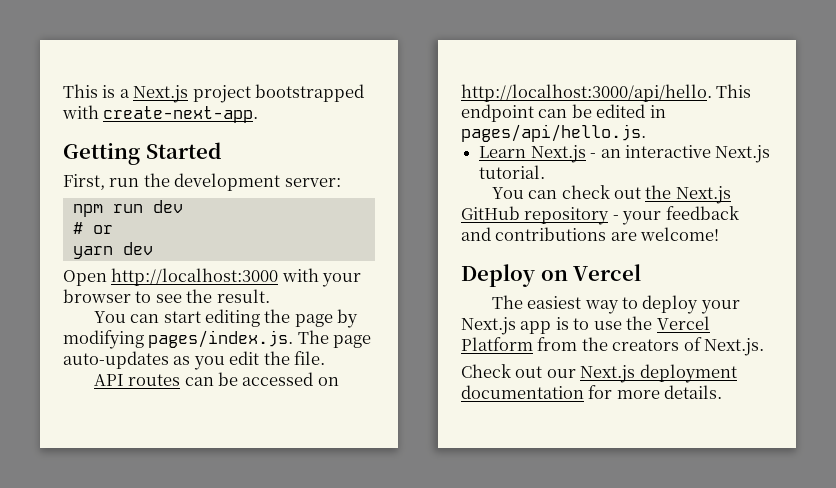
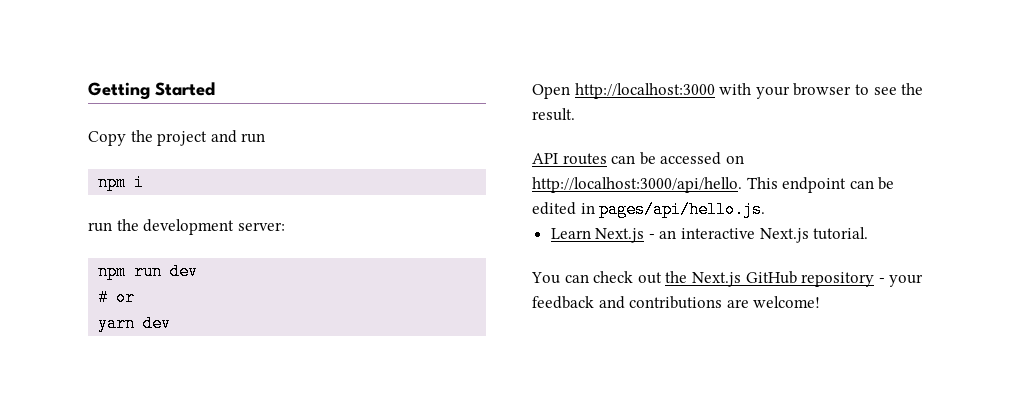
[63,84,365,103] [62,105,259,123] [63,142,221,165] [63,174,105,190] This is a Next.js project bootstrapped with create-next-app. // Getting Started // First, -> [88,82,215,100] [88,130,266,146] [98,174,145,191] Getting Started // Copy the project and run // npm i //
[93,309,359,328] [63,330,372,349] [63,351,326,370] // You can start editing the page by modifying pages/index.js. The page auto-updates as you edit the file. -> (575, 114) none
[461,264,642,287] [491,295,740,314] [461,316,710,335] [461,337,765,356] [461,364,737,383] [461,385,723,399] // Deploy on Vercel // The easiest way to deploy your Next.js app is to use the Vercel Platform from the creators of Next.js. // Check out our Next.js deployment documentation for more details. -> (821, 302) none

